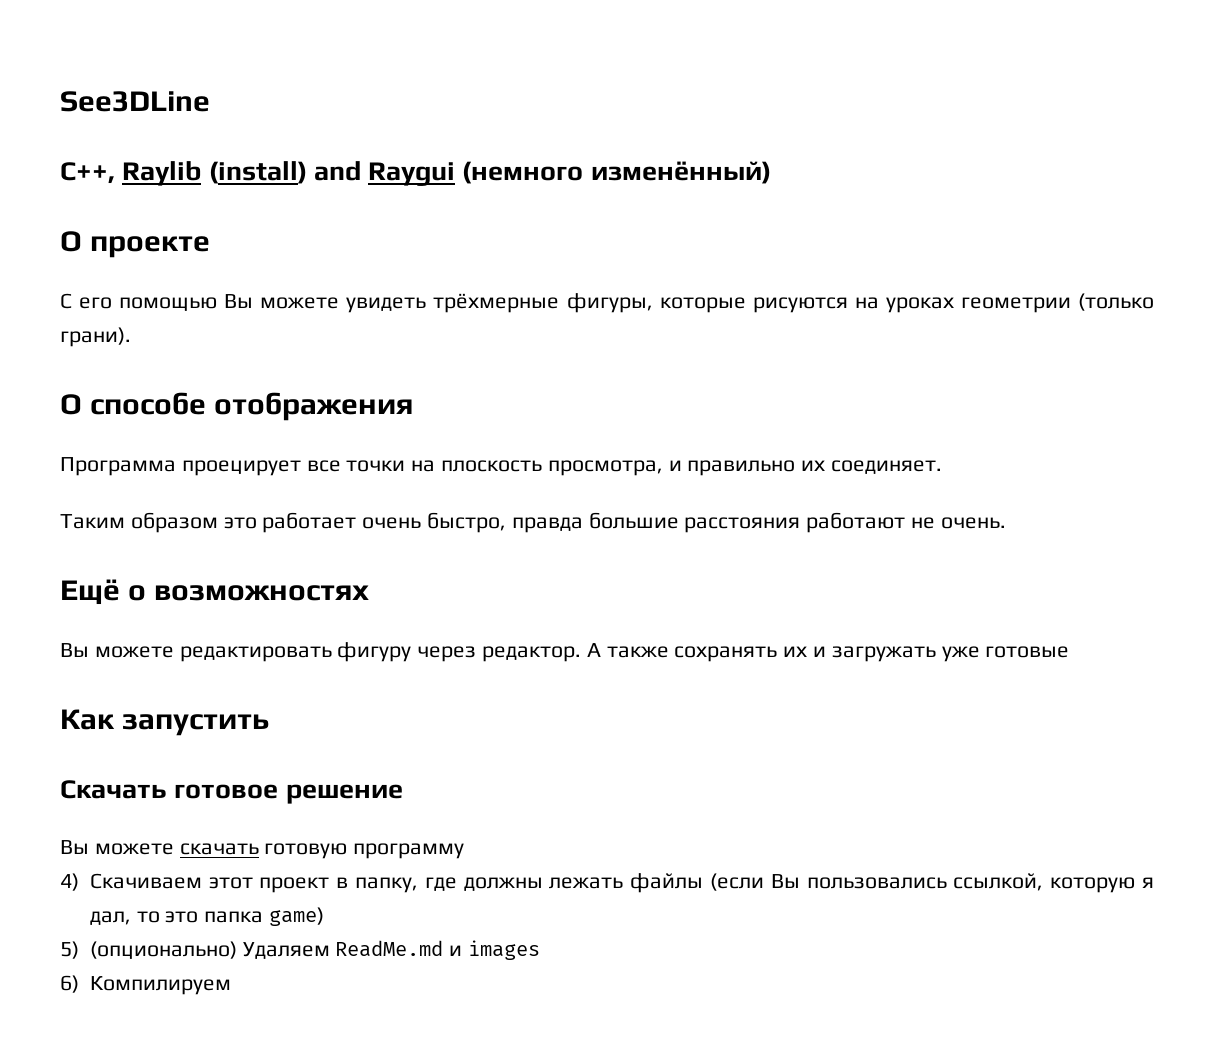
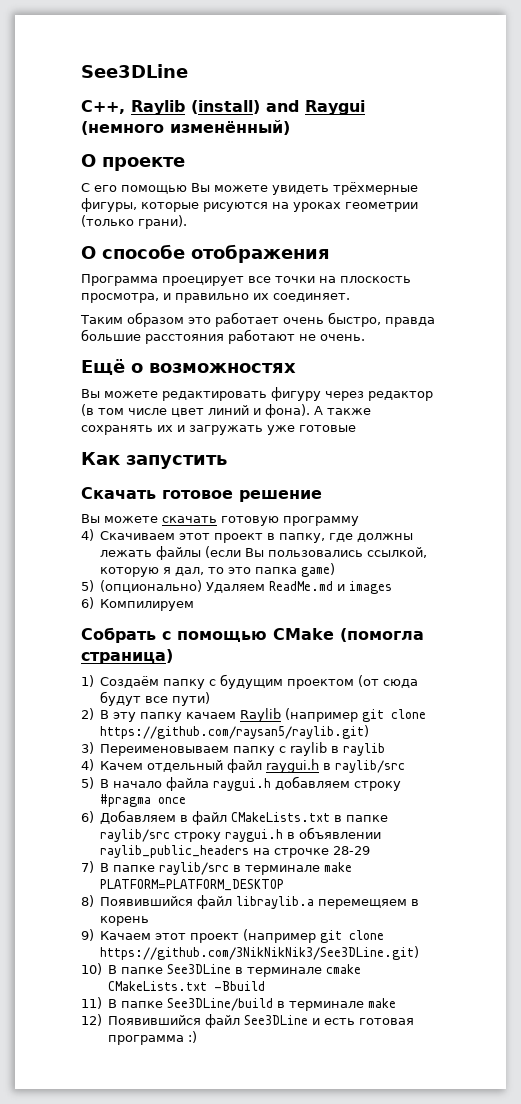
[482,646,582,662] редактор. -> [368,391,433,401] [81,404,310,418] редактор (в том числе цвет линий и фона).
(231, 985) none -> [81,627,424,643] [81,649,173,664] [81,674,419,689] [100,691,211,706] [81,708,427,722] [100,725,370,739] [81,742,386,756] [81,759,406,773] [81,776,402,791] [100,794,187,807] [81,810,389,825] [100,827,382,842] [100,845,371,858] [81,861,353,875] [100,879,285,891] [81,895,420,909] [100,916,150,926] [81,929,385,943] [100,946,420,960] [81,963,362,977] [108,981,266,991] [81,997,397,1011] [81,1014,415,1028] [108,1031,198,1045] // Собрать с помощью CMake (помогла страница) // 1) Создаём папку с будущим проектом (от сюда будут все пути) // 2) В эту папку качаем Raylib (например git clone https://github.com/raysan5/raylib.git) // 3) Переименовываем папку с raylib в raylib // 4) Качем отдельный файл raygui.h в raylib/src // 5) В начало файла raygui.h добавляем строку #pragma once // 6) Добавляем в файл CMakeLists.txt в папке raylib/src строку raygui.h в объявлении raylib_public_headers на строчке 28-29 // 7) В папке raylib/src в терминале make PLATFORM=PLATFORM_DESKTOP // 8) Появившийся файл libraylib.a перемещяем в корень // 9) Качаем этот проект (например git clone https://github.com/3NikNikNik3/See3DLine.git) // 10) В папке See3DLine в терминале cmake CMakeLists.txt -Bbuild // 11) В папке See3DLine/build в терминале make // 12) Появившийся файл See3DLine и есть готовая программа :)

